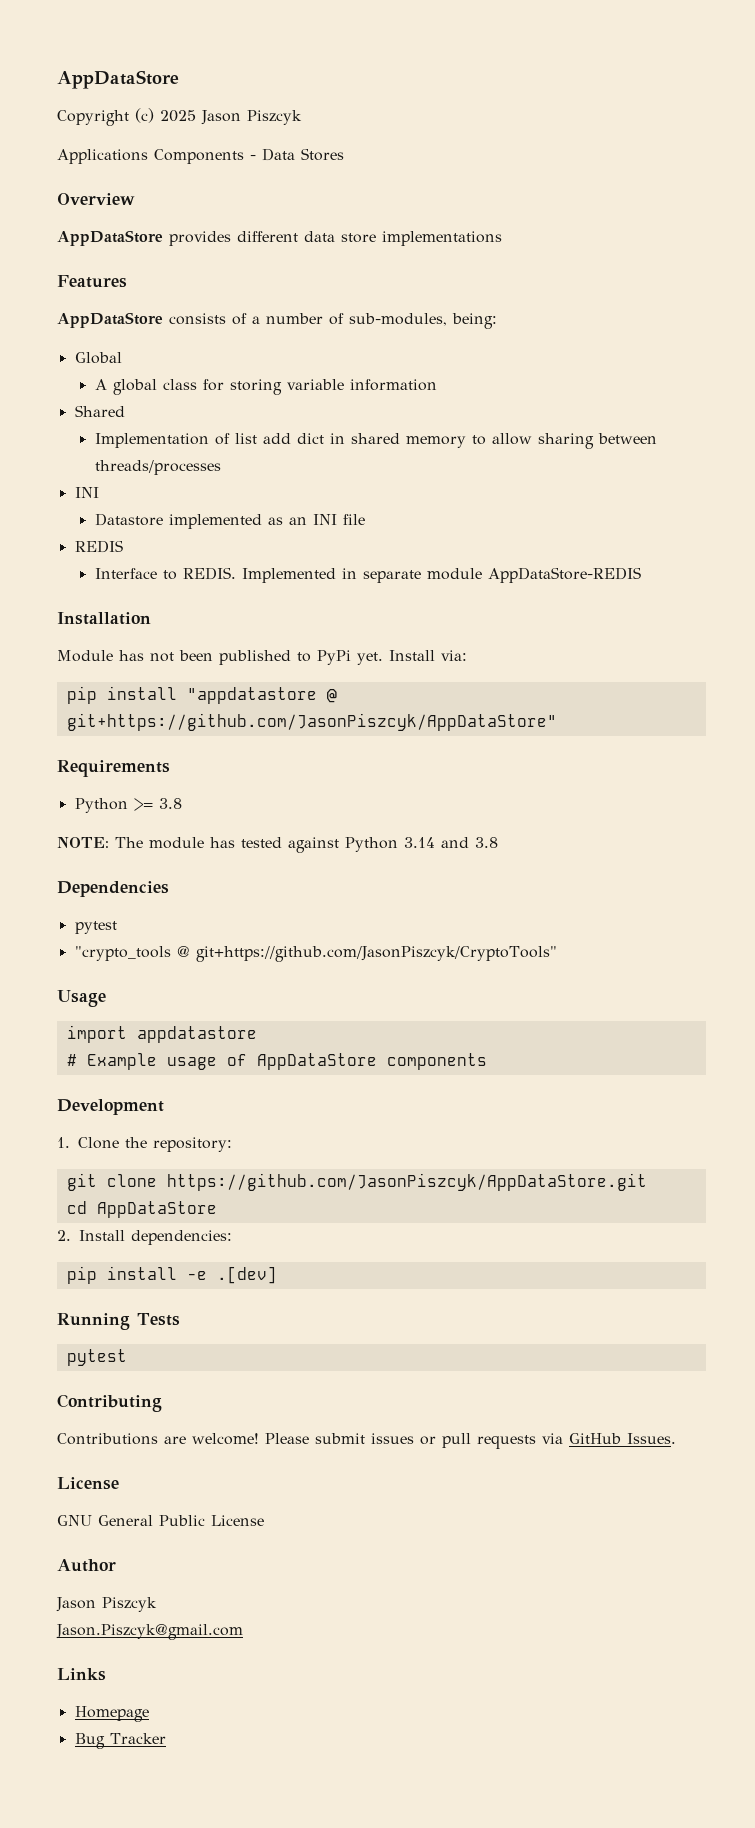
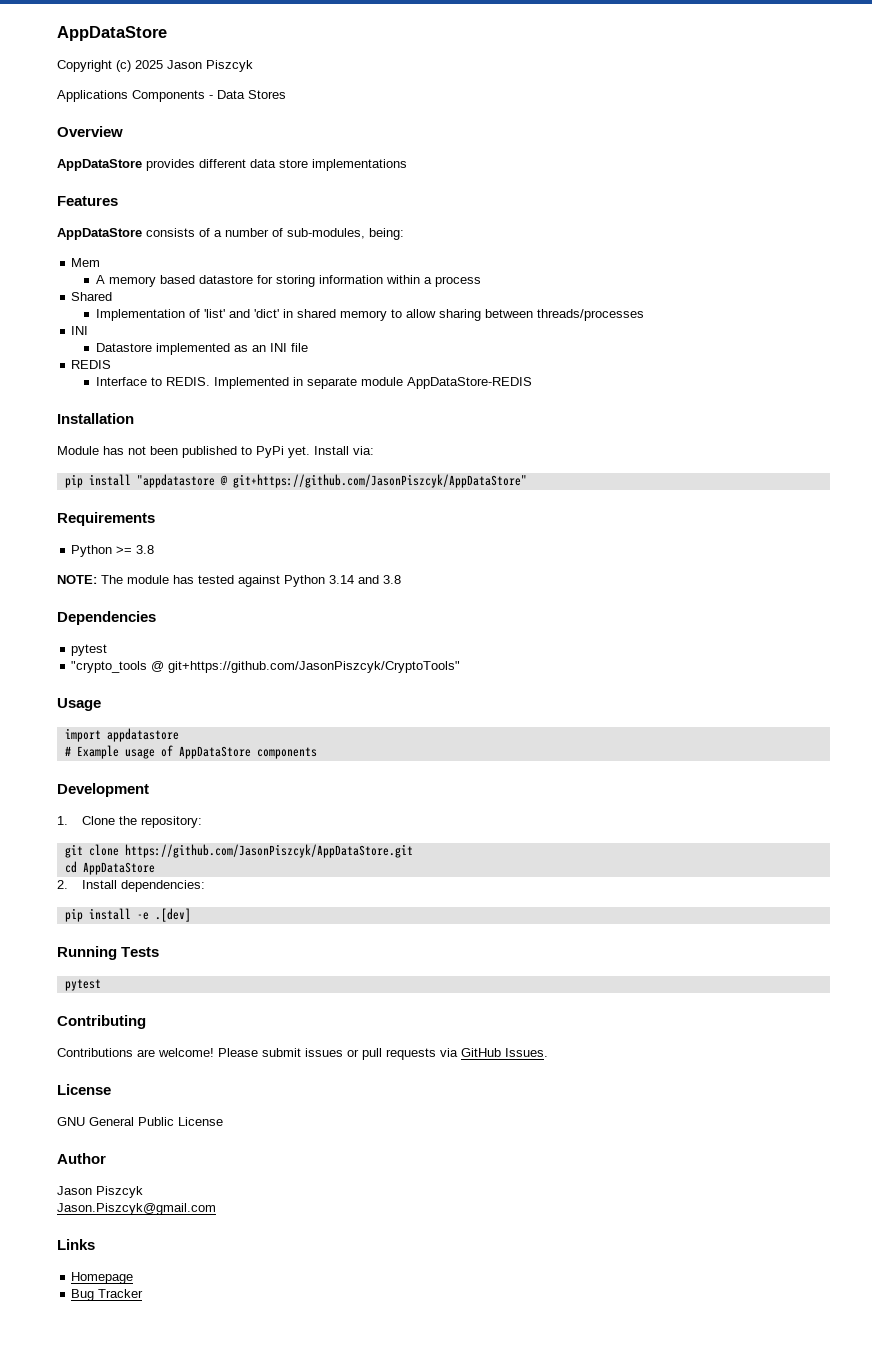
[74,352,122,364] Global -> [71,258,101,267] Mem
[112,379,197,395] global class -> [109,275,254,287] memory based datastore
[286,379,344,390] variable -> (316, 281) none
(437, 385) none -> [386,275,482,287] within a process
[234,433,324,444] list add dict -> [204,309,280,318] 'list' and 'dict'

